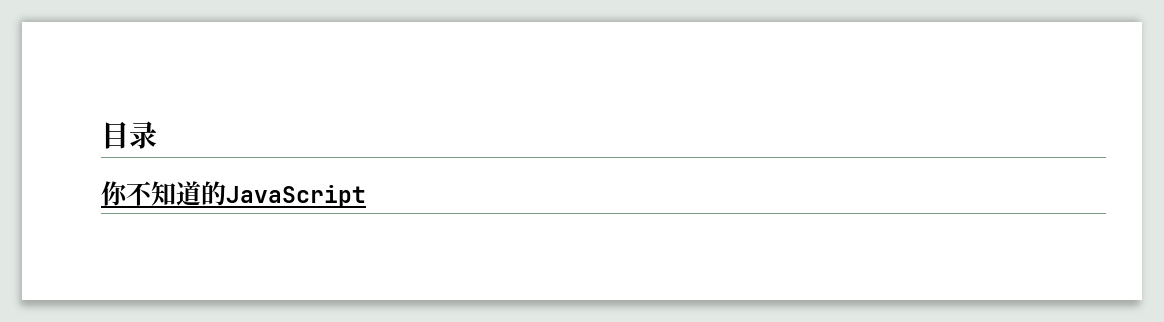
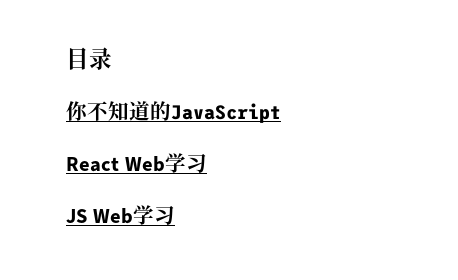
(366, 196) none -> [66,153,207,173] [66,205,175,225] // React Web学习 // JS Web学习

